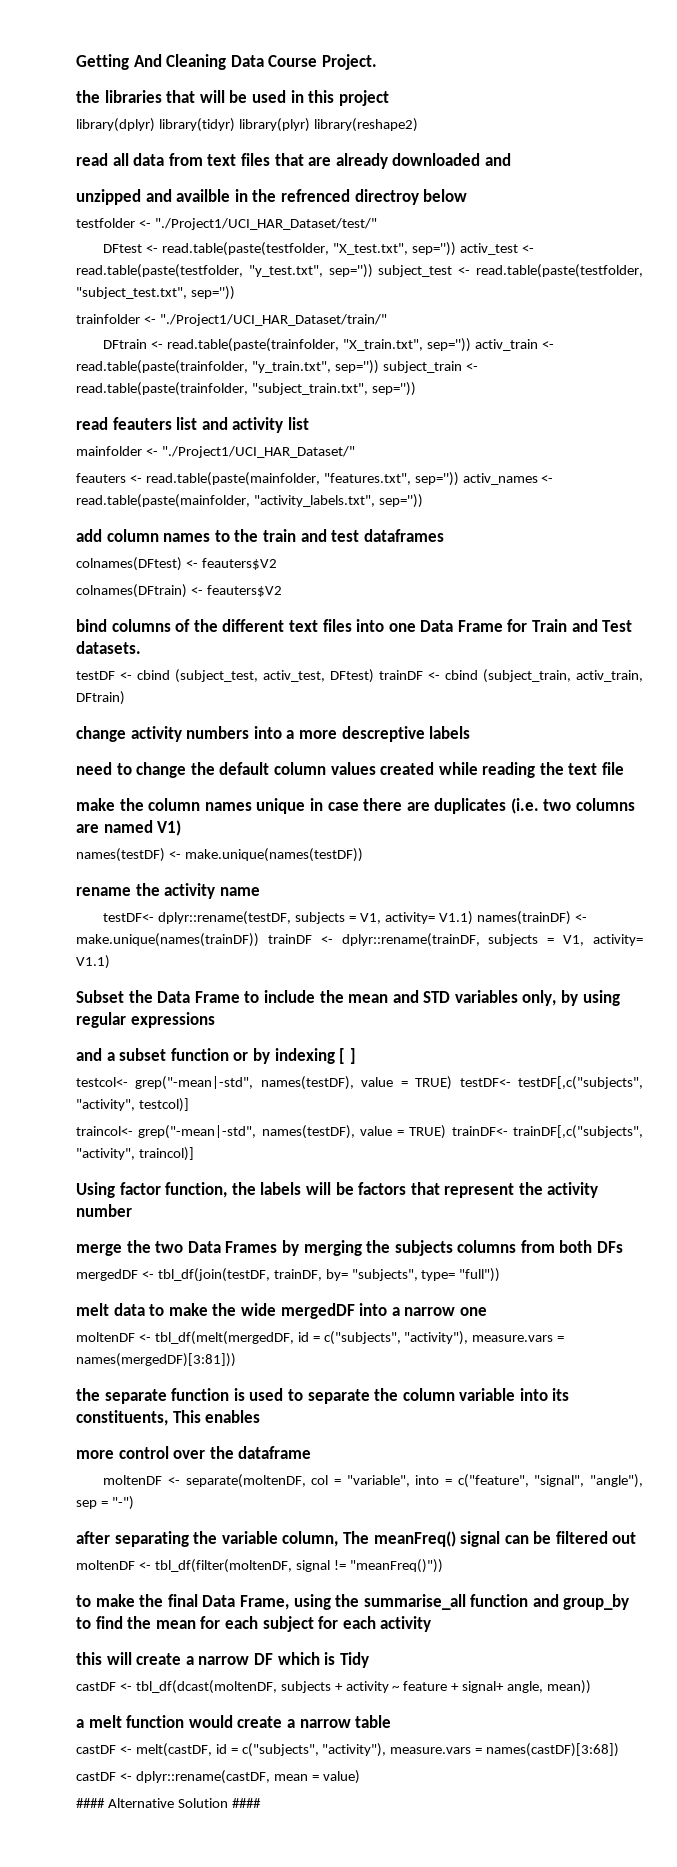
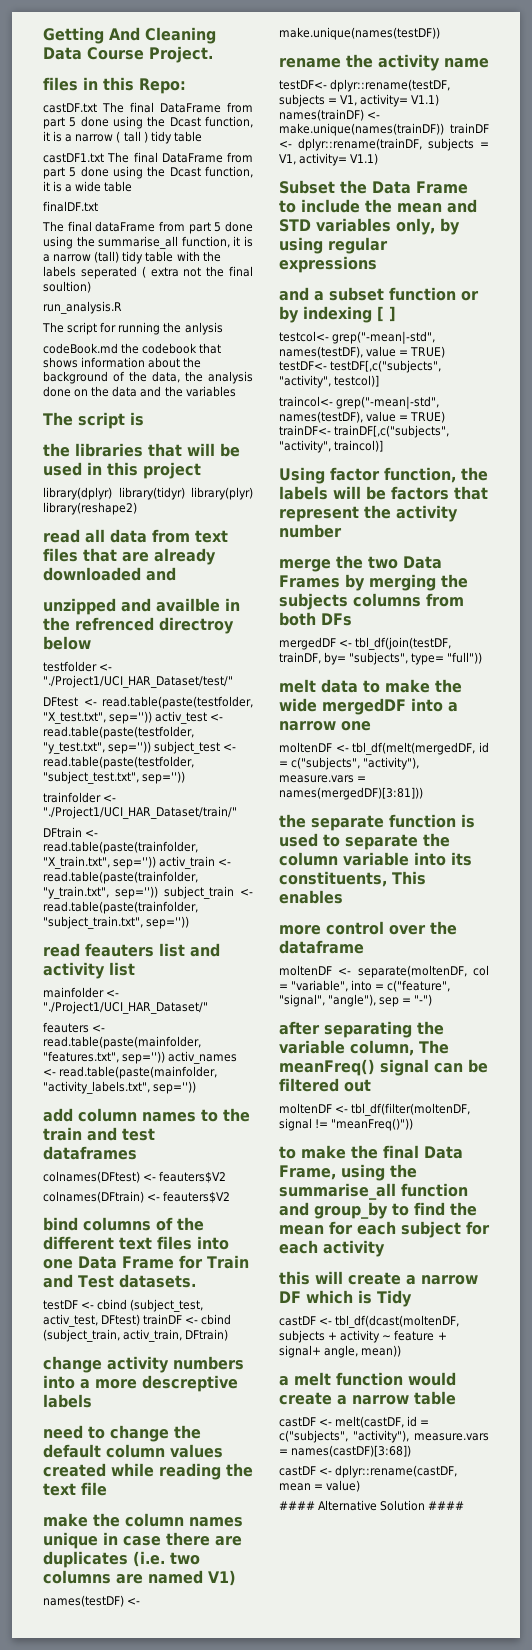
(377, 62) none -> [43,77,186,94] [43,102,253,113] [43,116,253,129] [43,131,202,144] [43,152,253,163] [43,166,253,179] [43,181,133,192] [43,201,98,212] [42,221,253,234] [43,236,253,249] [43,251,221,264] [43,266,254,279] [43,281,91,293] [43,301,122,314] [42,322,223,335] [43,343,222,354] [43,357,202,368] [43,371,253,384] [43,386,236,397] [43,412,144,429] // files in this Repo: // castDF.txt The final DataFrame from part 5 done using the Dcast function, it is a narrow ( tall ) tidy table // castDF1.txt The final DataFrame from part 5 done using the Dcast function, it is a wide table // finalDF.txt // The final dataFrame from part 5 done using the summarise_all function, it is a narrow (tall) tidy table with the labels seperated ( extra not the final soultion) // run_analysis.R // The script for running the anlysis // codeBook.md the codebook that shows information about the background of the data, the analysis done on the data and the variables // The script is

